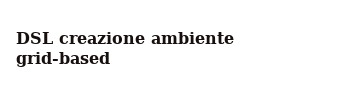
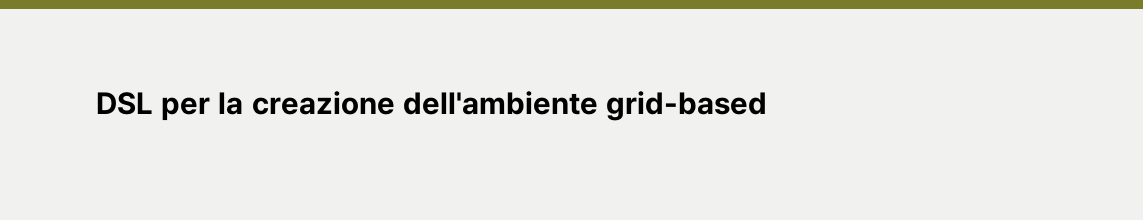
[59,32,234,44] creazione ambiente -> [161,91,598,121] per la creazione dell'ambiente

